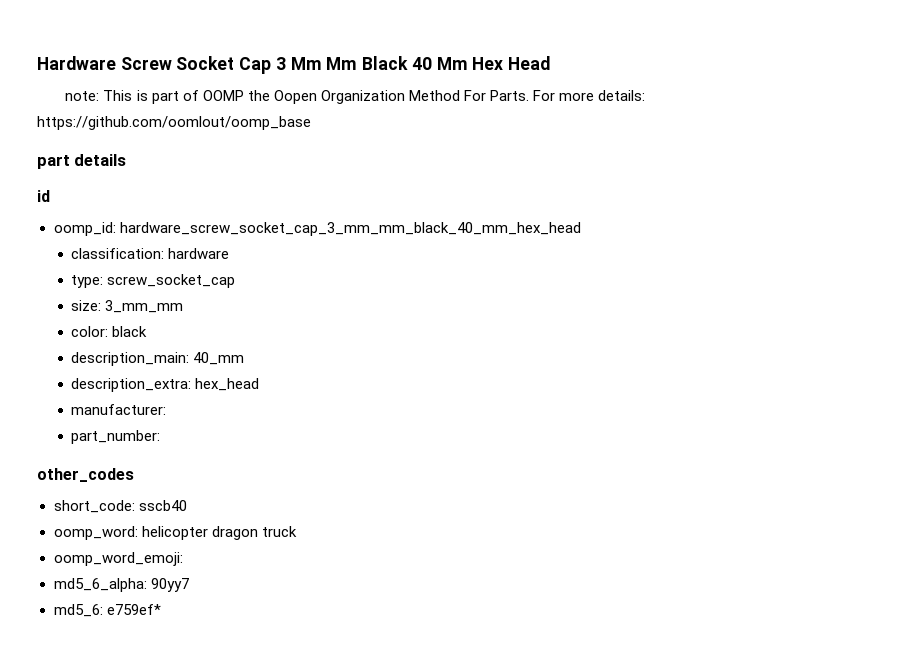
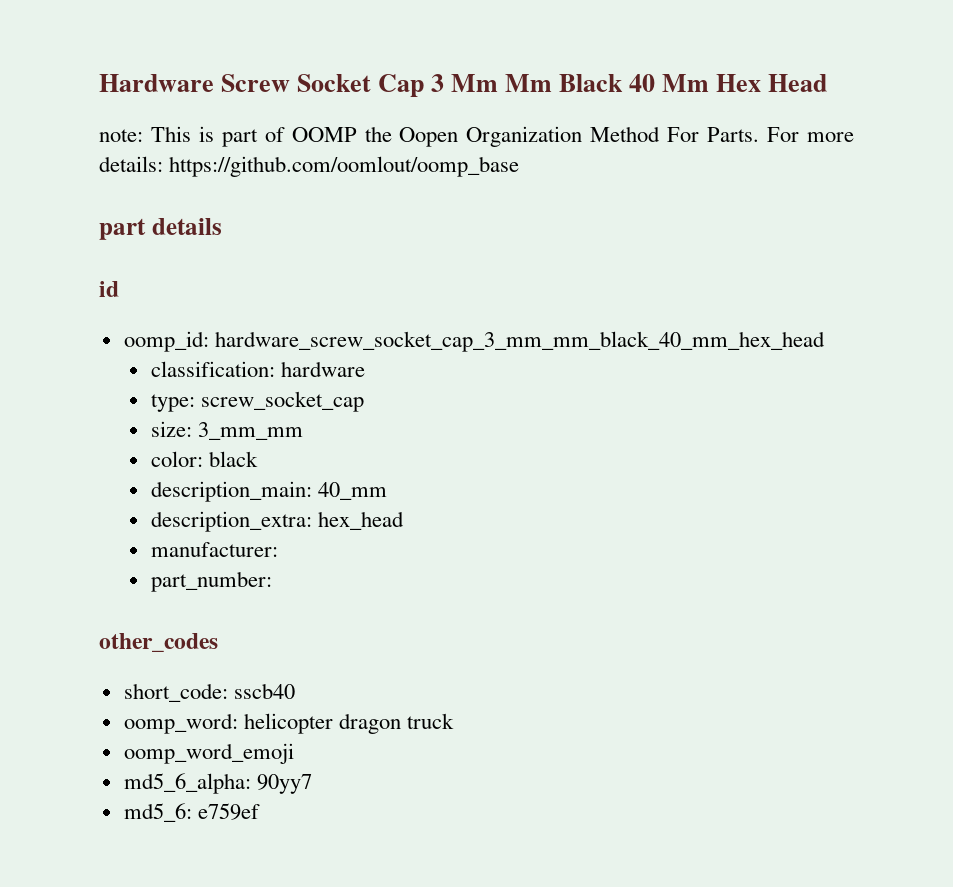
[53,552,183,566] oomp_word_emoji: -> [123,743,294,764] oomp_word_emoji
[106,604,161,615] e759ef* -> [197,803,260,820] e759ef

